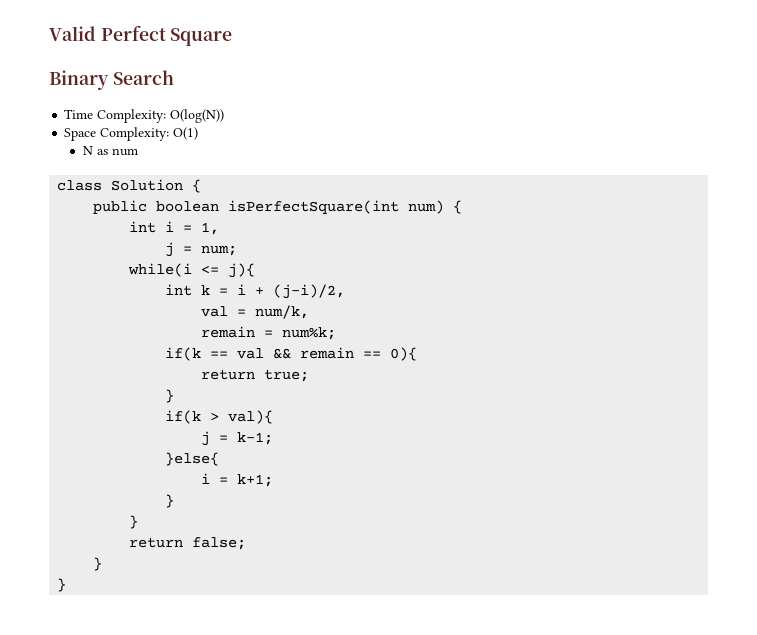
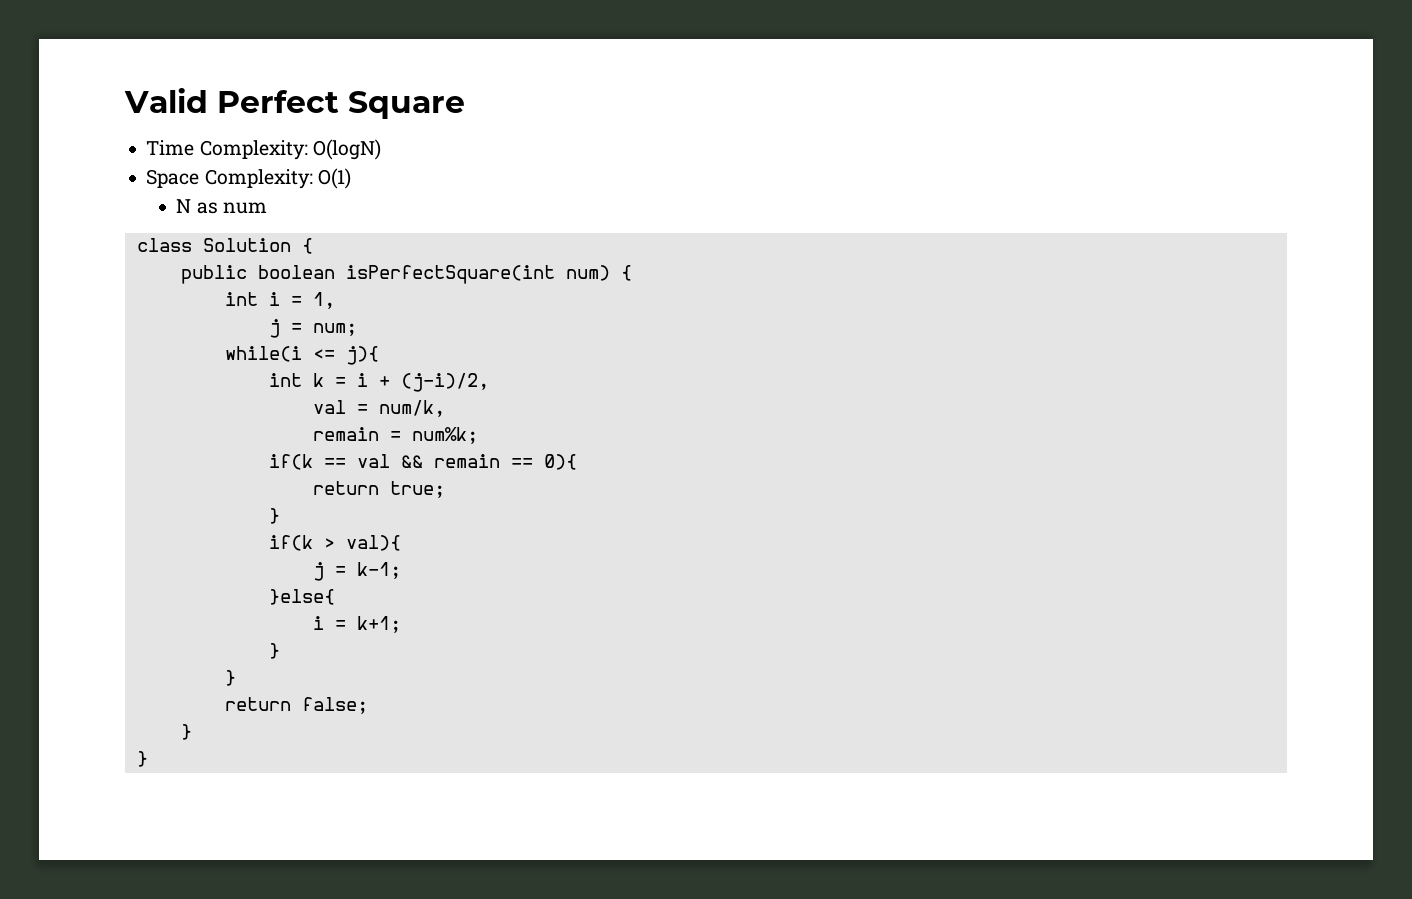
[49,70,174,90] // Binary Search -> (465, 105) none
[170,109,225,123] O(log(N)) -> [312,139,381,160] O(logN)

